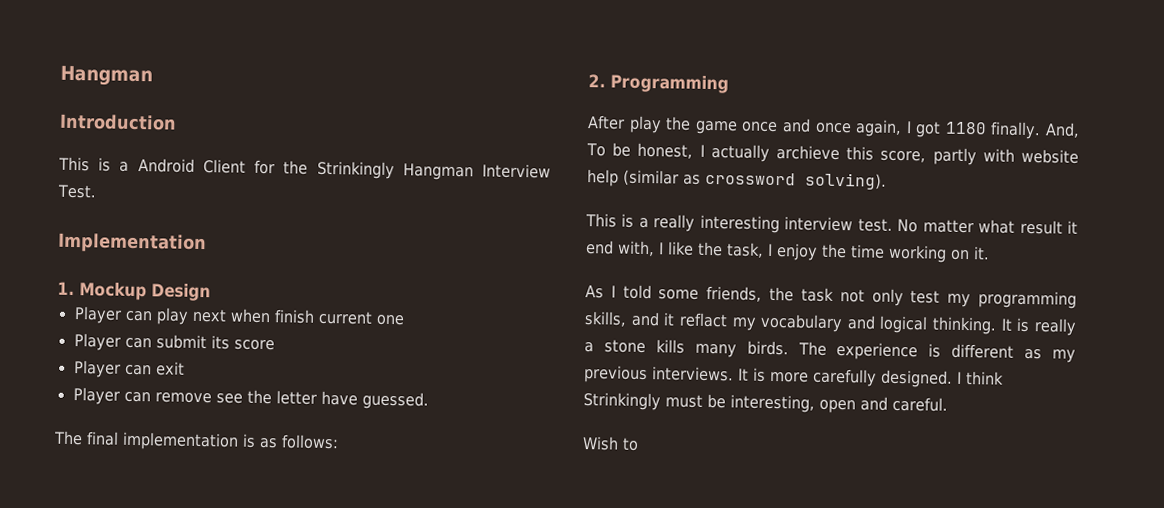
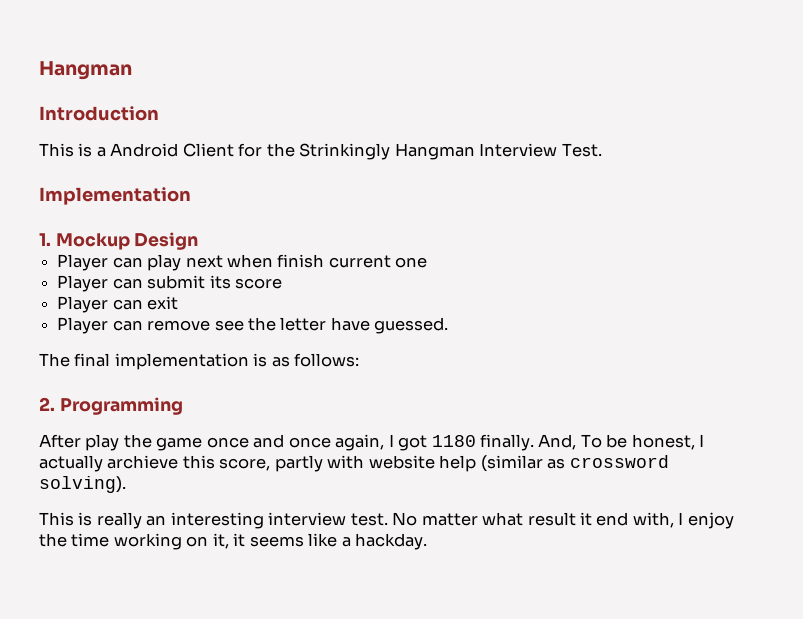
[638,214,696,232] a really -> [96,512,167,529] really an
[667,241,773,258] like the task, I -> (684, 518) none
[973,246,990,260] [585,284,1077,309] [584,311,1077,336] [584,339,1076,363] [583,365,1004,388] [583,392,948,414] [582,436,639,451] it. // As I told some friends, the task not only test my programming skills, and it reflact my vocabulary and logical thinking. It is really a stone kills many birds. The experience is different as my previous interviews. It is more carefully designed. I think Strinkingly must be interesting, open and careful. // Wish to -> [212,533,428,550] it, it seems like a hackday.

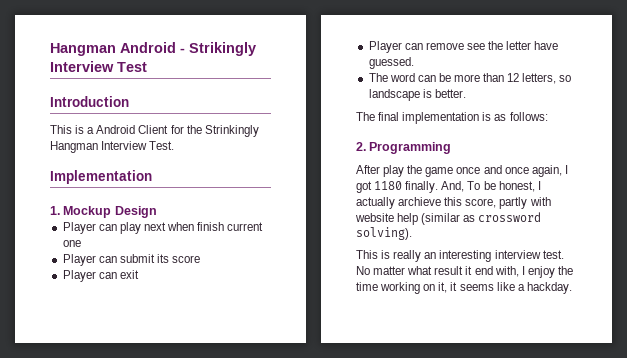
[39,61,132,80] Hangman -> [50,42,256,56] [50,61,147,72] Hangman Android - Strikingly Interview Test
(449, 325) none -> [368,73,572,84] [368,89,466,101] // The word can be more than 12 letters, so landscape is better.

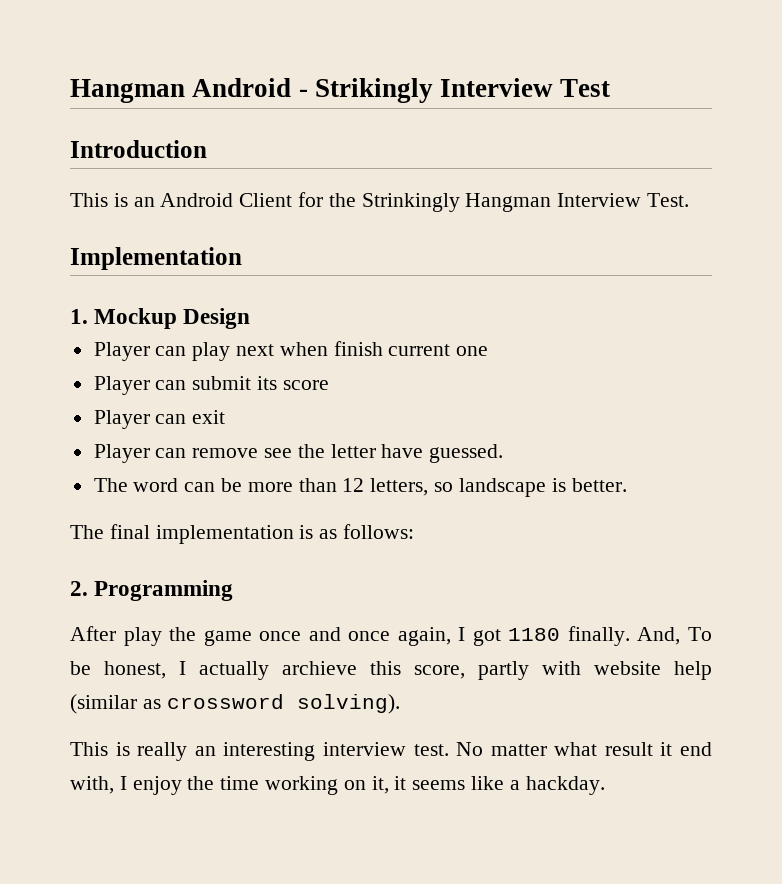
[87,127,95,134] a -> [133,197,155,207] an

